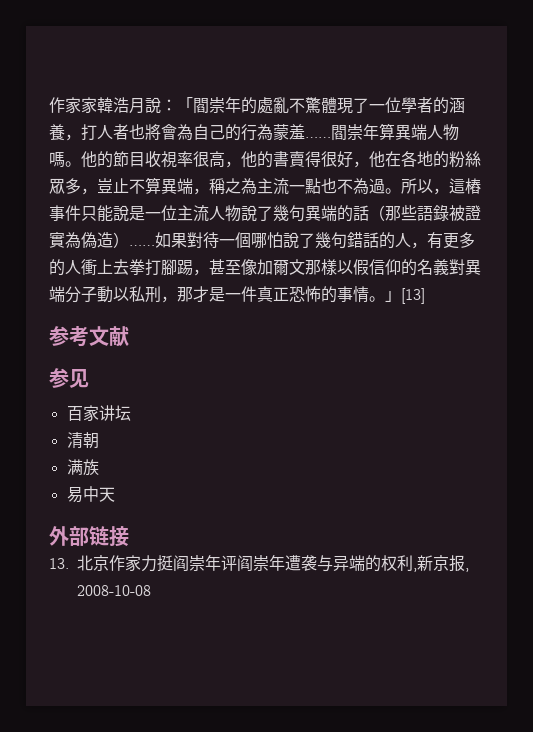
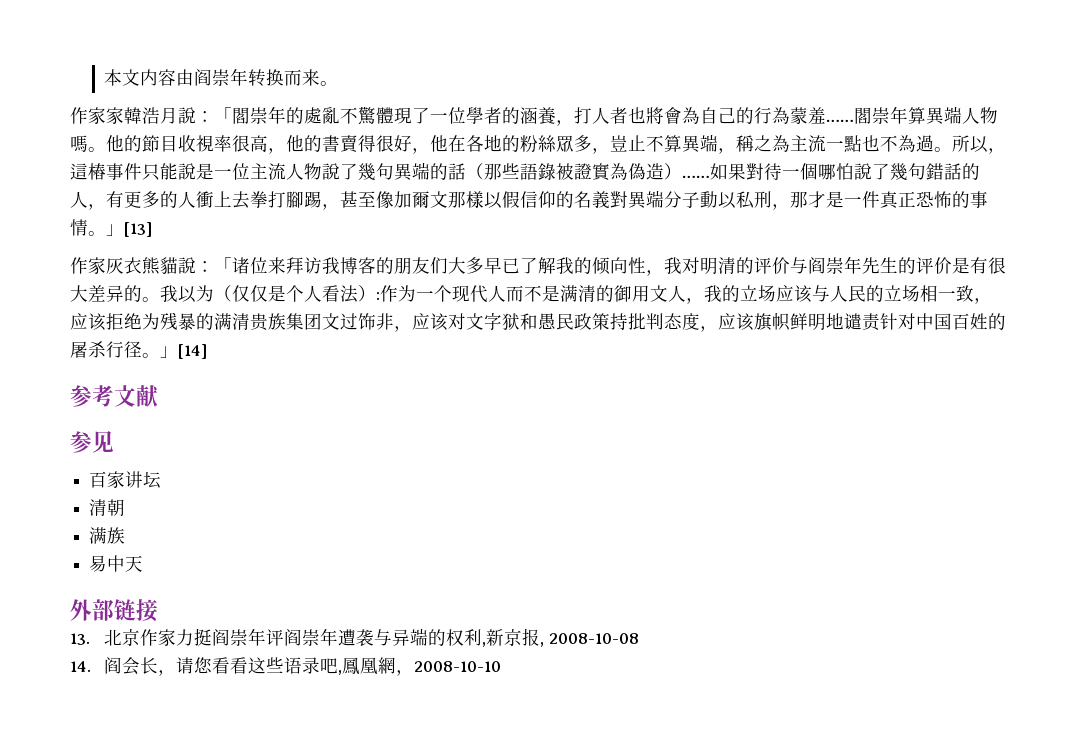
(49, 105) none -> [104,68,339,87] 本文内容由阎崇年转换而来。 //
(425, 296) none -> [70,256,1006,276] [70,285,992,304] [70,312,1006,332] [70,341,207,359] // 作家灰衣熊貓說：「诸位来拜访我博客的朋友们大多早已了解我的倾向性，我对明清的评价与阎崇年先生的评价是有很大差异的。我以为（仅仅是个人看法）:作为一个现代人而不是满清的御用文人，我的立场应该与人民的立场相一致，应该拒绝为残暴的满清贵族集团文过饰非，应该对文字狱和愚民政策持批判态度，应该旗帜鲜明地谴责针对中国百姓的屠杀行径。」[14]
(152, 590) none -> [70,657,502,676] // 14.阎会长，请您看看这些语录吧,鳳凰網，2008-10-10

